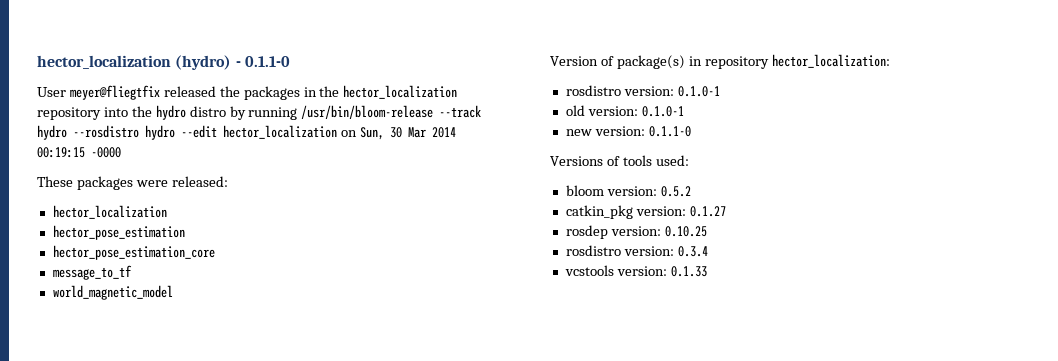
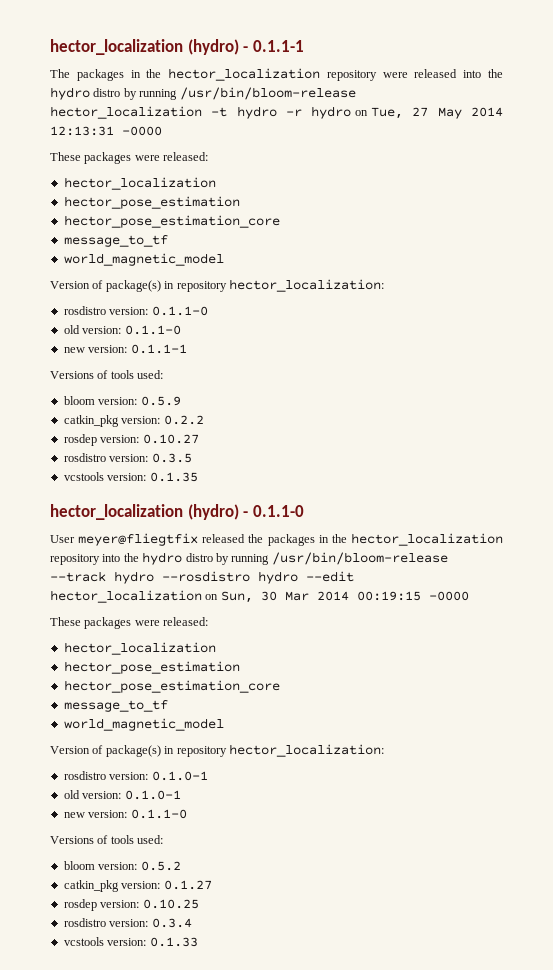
[37,55,241,70] hector_localization (hydro) - -> [50,39,304,55] [50,68,503,81] [50,87,356,100] [50,106,504,119] [50,126,162,136] [50,152,209,164] [63,177,216,190] [63,196,240,209] [63,215,280,228] [63,235,168,247] [63,253,224,266] [50,279,384,292] [63,306,208,316] [63,325,181,335] [63,344,187,354] [50,370,164,379] [63,396,181,406] [63,415,204,427] [63,434,199,446] [63,453,192,463] [63,472,198,482] [50,504,249,520] hector_localization (hydro) - 0.1.1-1 // The packages in the hector_localization repository were released into the hydro distro by running /usr/bin/bloom-release hector_localization -t hydro -r hydro on Tue, 27 May 2014 12:13:31 -0000 // These packages were released: // hector_localization // hector_pose_estimation // hector_pose_estimation_core // message_to_tf // world_magnetic_model // Version of package(s) in repository hector_localization: // rosdistro version: 0.1.1-0 // old version: 0.1.1-0 // new version: 0.1.1-1 // Versions of tools used: // bloom version: 0.5.9 // catkin_pkg version: 0.2.2 // rosdep version: 0.10.27 // rosdistro version: 0.3.5 // vcstools version: 0.1.35 // hector_localization (hydro) -

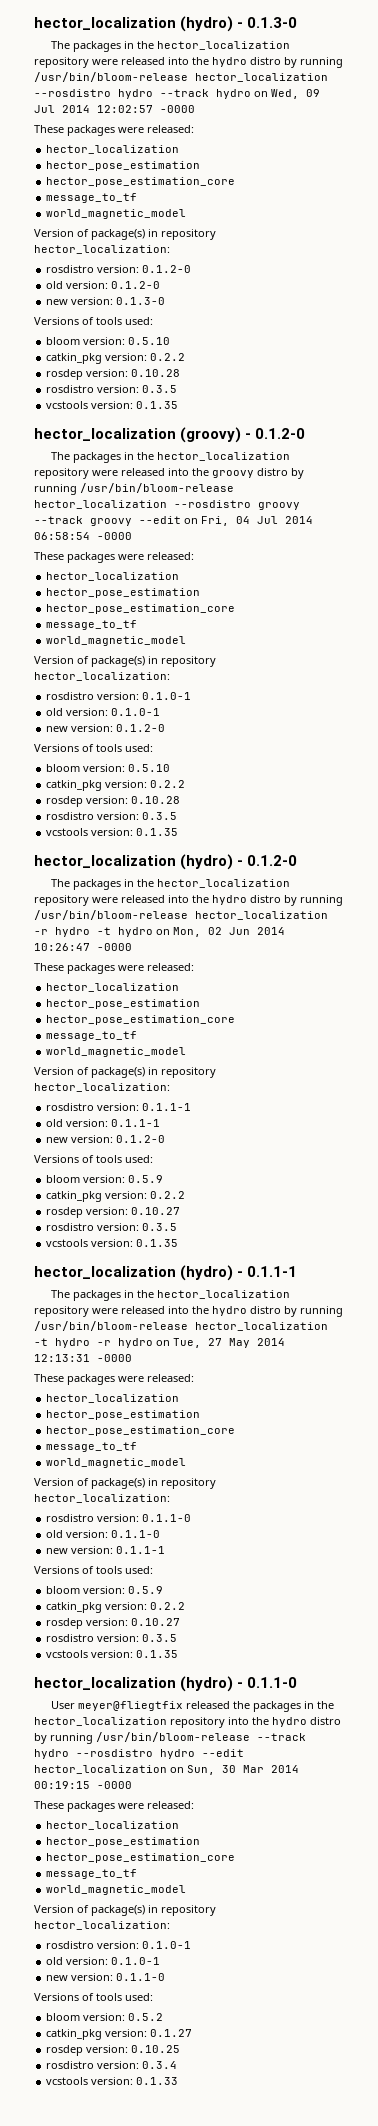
[50,39,249,55] hector_localization (hydro) - -> [34,16,298,32] [50,41,290,52] [34,57,343,68] [34,72,328,82] [34,89,320,99] [34,105,195,113] [34,125,194,136] [46,145,180,154] [46,161,201,171] [46,177,236,187] [46,193,138,203] [46,209,187,219] [34,229,216,240] [34,245,170,254] [46,265,192,273] [46,281,161,289] [46,297,166,305] [34,317,153,325] [46,337,171,345] [46,353,186,364] [46,369,181,380] [46,385,178,393] [46,401,179,409] [34,427,306,443] [50,452,290,463] [34,468,304,479] [34,483,234,495] [34,500,300,510] [34,516,313,526] [34,532,132,540] [34,552,194,563] [46,572,180,581] [46,588,201,598] [46,604,236,614] [46,620,138,630] [46,636,187,646] [34,656,216,667] [34,672,170,681] [46,692,192,700] [46,708,161,716] [46,724,166,732] [34,744,153,752] [46,764,171,772] [46,780,186,791] [46,796,181,807] [46,812,178,820] [46,828,179,836] [34,854,298,870] [50,879,290,890] [34,895,343,906] [34,910,328,920] [34,927,285,937] [34,943,132,951] [34,963,194,974] [46,983,180,992] [46,999,201,1009] [46,1015,236,1025] [46,1031,138,1041] [46,1047,187,1057] [34,1067,216,1078] [34,1083,170,1092] [46,1103,192,1111] [46,1119,161,1127] [46,1135,166,1143] [34,1155,153,1163] [46,1175,164,1183] [46,1191,186,1202] [46,1207,181,1218] [46,1223,178,1231] [46,1239,179,1247] [34,1265,244,1281] hector_localization (hydro) - 0.1.3-0 // The packages in the hector_localization repository were released into the hydro distro by running /usr/bin/bloom-release hector_localization --rosdistro hydro --track hydro on Wed, 09 Jul 2014 12:02:57 -0000 // These packages were released: // hector_localization // hector_pose_estimation // hector_pose_estimation_core // message_to_tf // world_magnetic_model // Version of package(s) in repository hector_localization: // rosdistro version: 0.1.2-0 // old version: 0.1.2-0 // new version: 0.1.3-0 // Versions of tools used: // bloom version: 0.5.10 // catkin_pkg version: 0.2.2 // rosdep version: 0.10.28 // rosdistro version: 0.3.5 // vcstools version: 0.1.35 // hector_localization (groovy) - 0.1.2-0 // The packages in the hector_localization repository were released into the groovy distro by running /usr/bin/bloom-release hector_localization --rosdistro groovy --track groovy --edit on Fri, 04 Jul 2014 06:58:54 -0000 // These packages were released: // hector_localization // hector_pose_estimation // hector_pose_estimation_core // message_to_tf // world_magnetic_model // Version of package(s) in repository hector_localization: // rosdistro version: 0.1.0-1 // old version: 0.1.0-1 // new version: 0.1.2-0 // Versions of tools used: // bloom version: 0.5.10 // catkin_pkg version: 0.2.2 // rosdep version: 0.10.28 // rosdistro version: 0.3.5 // vcstools version: 0.1.35 // hector_localization (hydro) - 0.1.2-0 // The packages in the hector_localization repository were released into the hydro distro by running /usr/bin/bloom-release hector_localization -r hydro -t hydro on Mon, 02 Jun 2014 10:26:47 -0000 // These packages were released: // hector_localization // hector_pose_estimation // hector_pose_estimation_core // message_to_tf // world_magnetic_model // Version of package(s) in repository hector_localization: // rosdistro version: 0.1.1-1 // old version: 0.1.1-1 // new version: 0.1.2-0 // Versions of tools used: // bloom version: 0.5.9 // catkin_pkg version: 0.2.2 // rosdep version: 0.10.27 // rosdistro version: 0.3.5 // vcstools version: 0.1.35 // hector_localization (hydro) -

